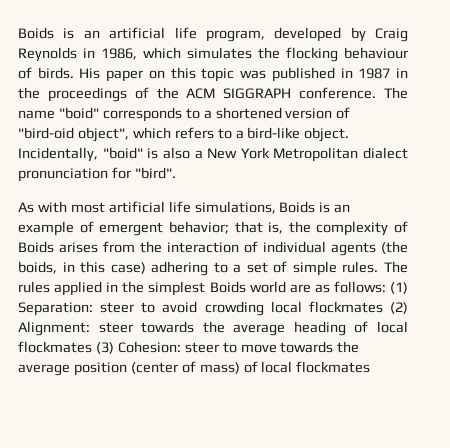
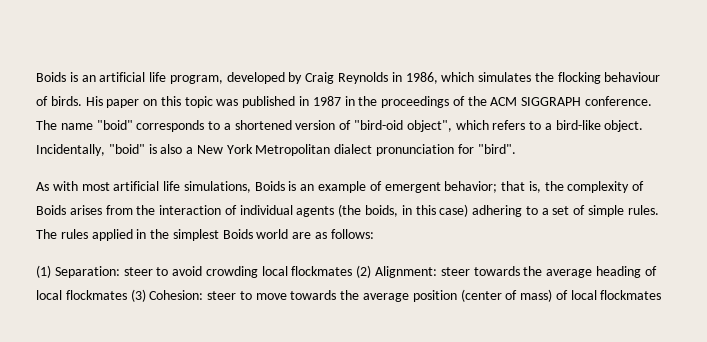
(386, 287) none -> (374, 234) //

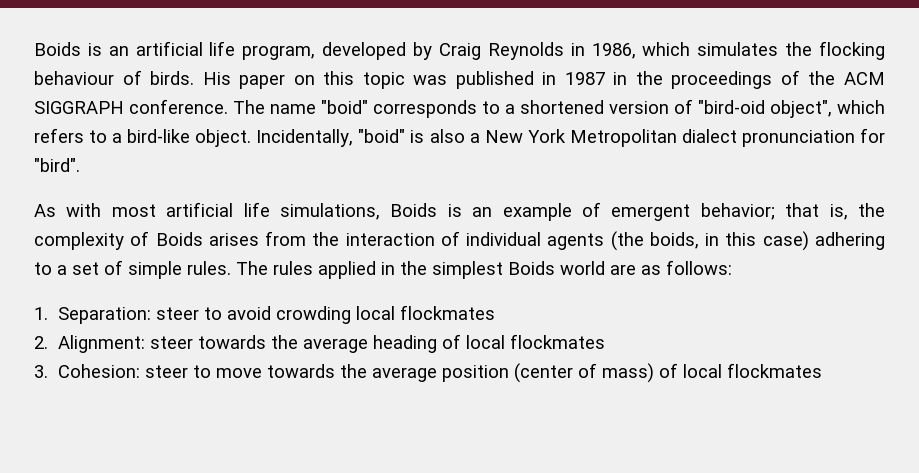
[36,265,51,278] (1) -> [34,307,48,320] 1.
[356,265,372,278] (2) -> [34,336,48,349] // 2.
[130,289,146,302] (3) -> [34,365,48,378] // 3.

